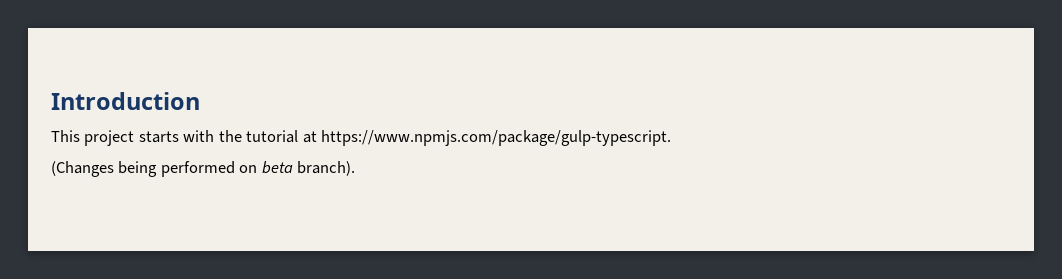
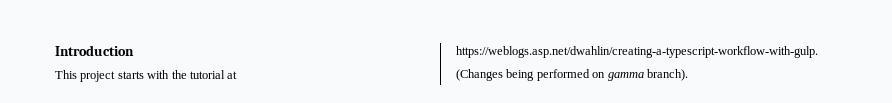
[321,130,672,146] https://www.npmjs.com/package/gulp-typescript. -> [456,46,818,58] https://weblogs.asp.net/dwahlin/creating-a-typescript-workflow-with-gulp.
[261,161,293,174] beta -> [607,72,644,81] gamma

